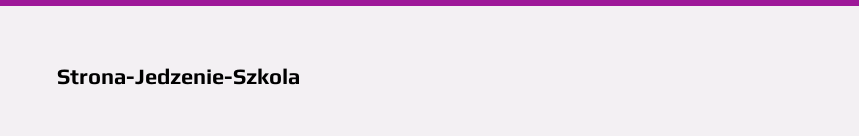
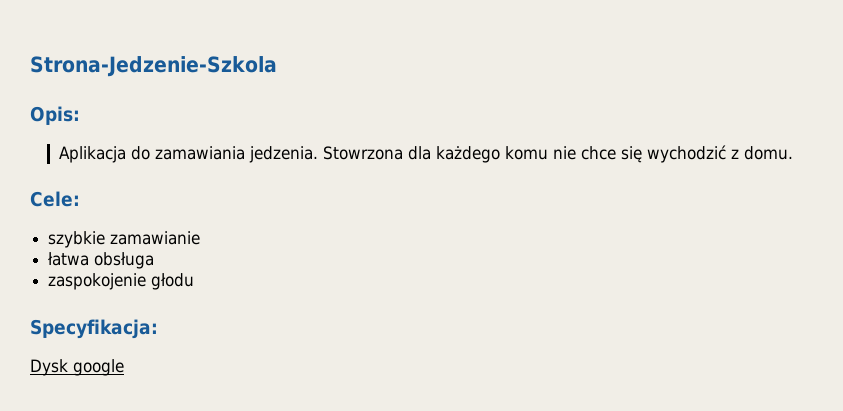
(300, 76) none -> [30,106,80,125] [58,145,793,163] [30,191,80,207] [48,231,201,248] [48,252,155,269] [48,273,195,290] [30,319,158,339] [30,359,124,376] // Opis: // Aplikacja do zamawiania jedzenia. Stowrzona dla każdego komu nie chce się wychodzić z domu. // Cele: // szybkie zamawianie // łatwa obsługa // zaspokojenie głodu // Specyfikacja: // Dysk google

